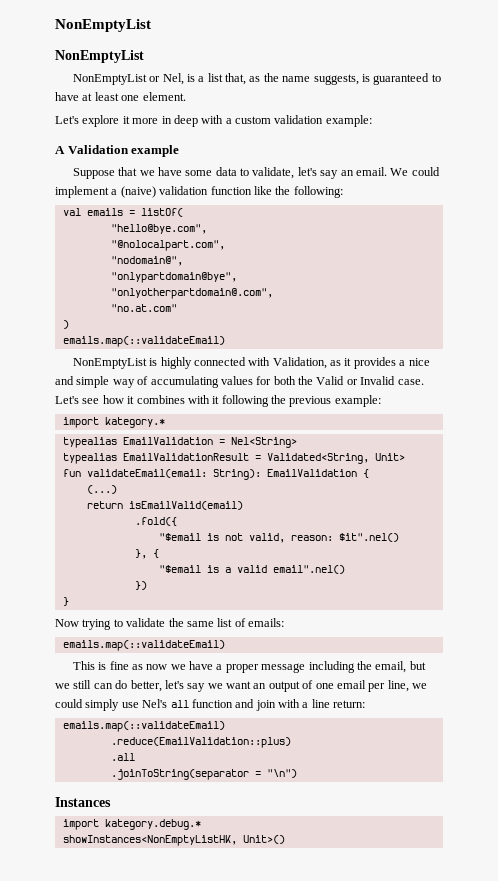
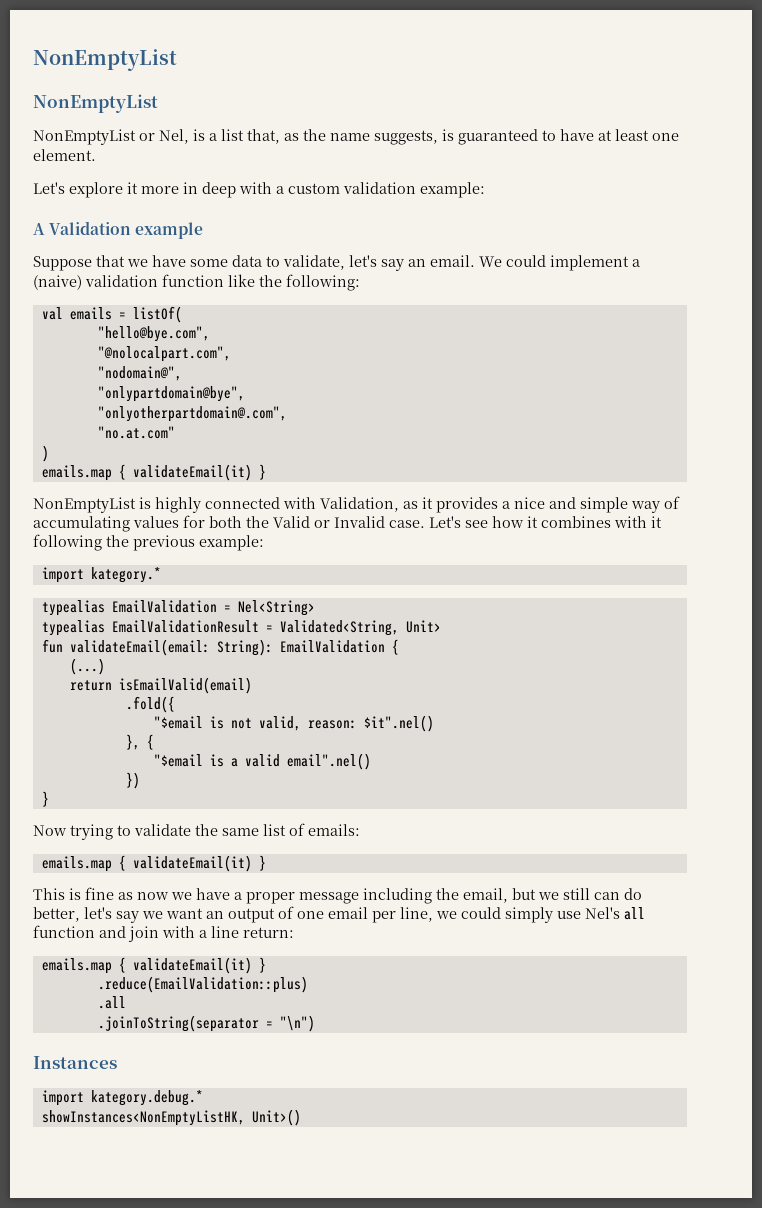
[62,336,225,347] emails.map(::validateEmail) -> [41,464,266,481] emails.map { validateEmail(it) }
[62,640,225,651] emails.map(::validateEmail) -> [41,855,266,872] emails.map { validateEmail(it) }
[62,721,225,732] emails.map(::validateEmail) -> [41,957,266,974] emails.map { validateEmail(it) }

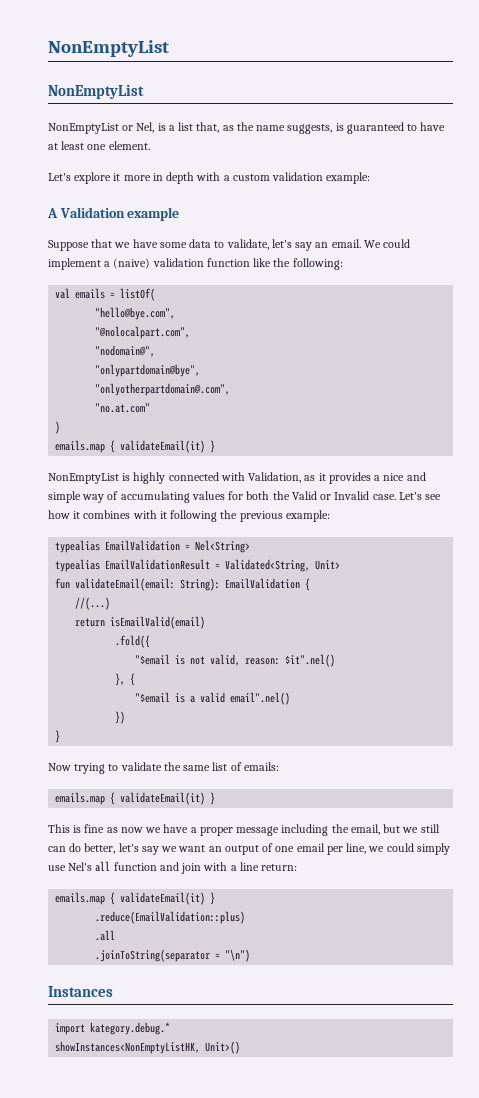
[202,182,236,198] deep -> [166,172,195,184] depth
[41,567,161,583] // import kategory.* -> (330, 516) none
[69,658,105,675] (...) -> [75,597,111,610] //(...)

